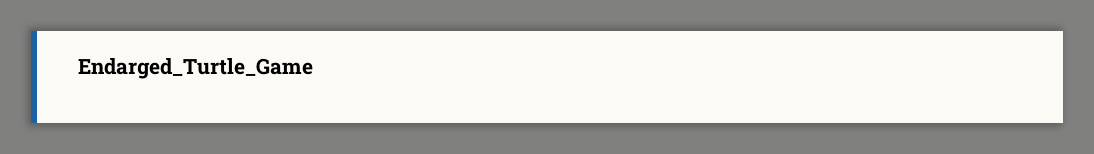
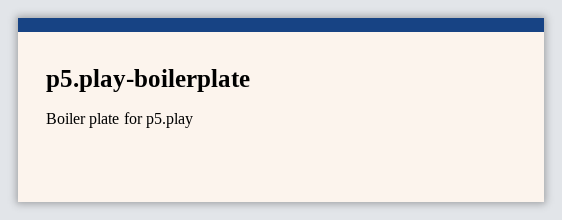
[78,58,313,79] Endarged_Turtle_Game -> [46,69,250,92] [46,112,193,128] p5.play-boilerplate // Boiler plate for p5.play

